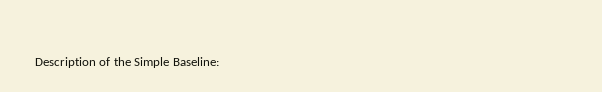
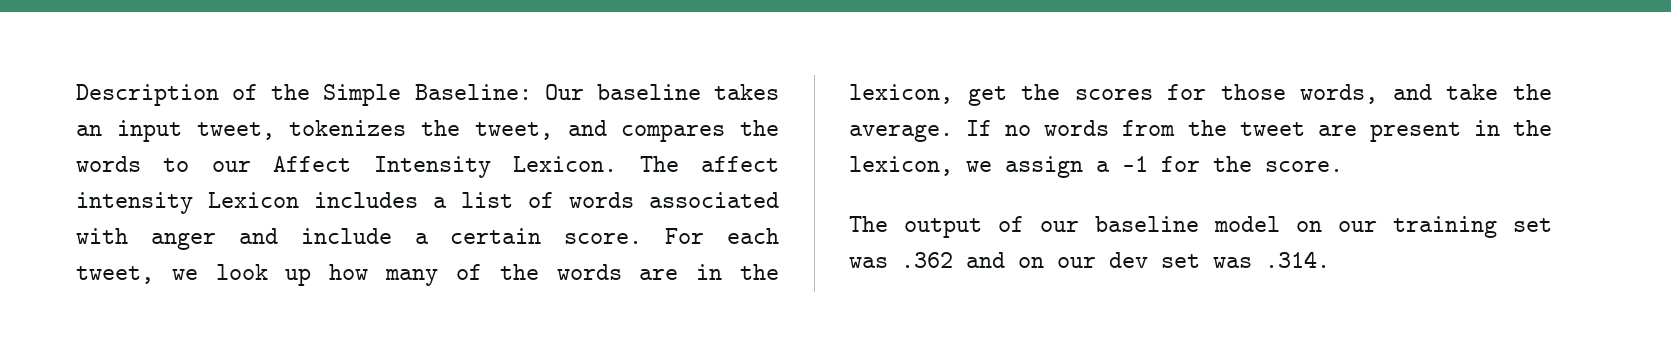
(219, 61) none -> [544,84,779,100] [76,120,779,142] [76,156,779,178] [76,192,779,214] [76,228,779,250] [76,264,780,286] [849,84,1552,106] [849,120,1552,142] [849,156,1343,178] [849,216,1552,238] [849,251,1330,268] Our baseline takes an input tweet, tokenizes the tweet, and compares the words to our Affect Intensity Lexicon. The affect intensity Lexicon includes a list of words associated with anger and include a certain score. For each tweet, we look up how many of the words are in the lexicon, get the scores for those words, and take the average. If no words from the tweet are present in the lexicon, we assign a -1 for the score. // The output of our baseline model on our training set was .362 and on our dev set was .314.

